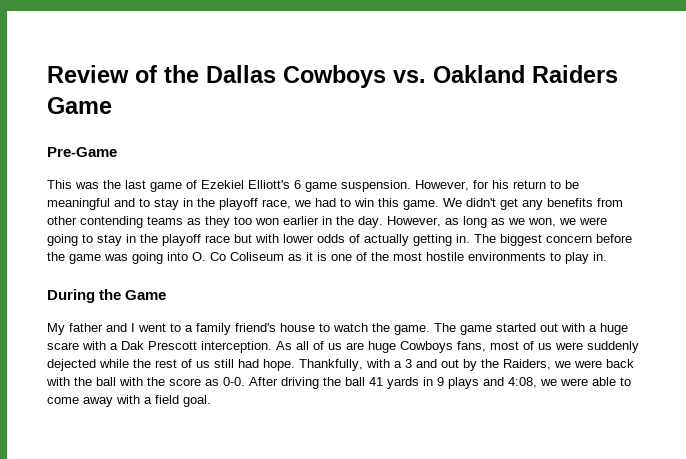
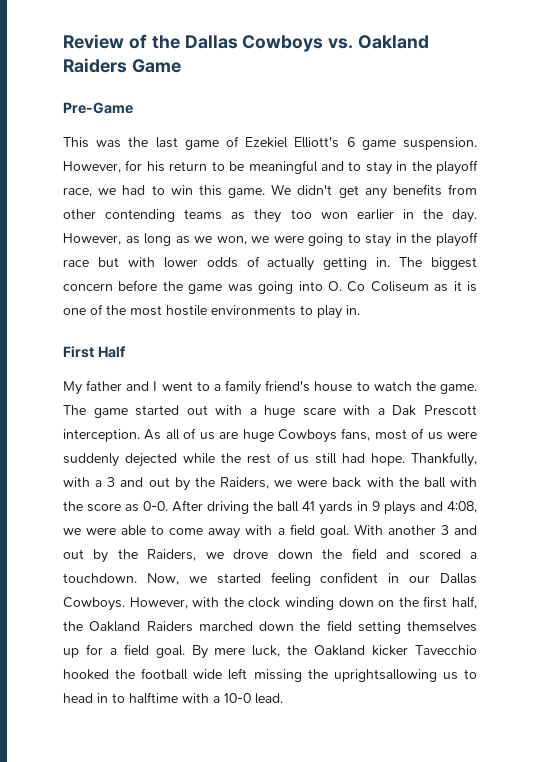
[47,289,167,303] During the Game -> [63,346,126,358] First Half
(211, 401) none -> [353,524,478,535] [63,548,477,563] [63,572,477,586] [63,596,478,611] [63,620,477,634] [63,644,477,659] [63,668,477,682] [63,692,283,704] With another 3 and out by the Raiders, we drove down the field and scored a touchdown. Now, we started feeling confident in our Dallas Cowboys. However, with the clock winding down on the first half, the Oakland Raiders marched down the field setting themselves up for a field goal. By mere luck, the Oakland kicker Tavecchio hooked the football wide left missing the uprightsallowing us to head in to halftime with a 10-0 lead.

